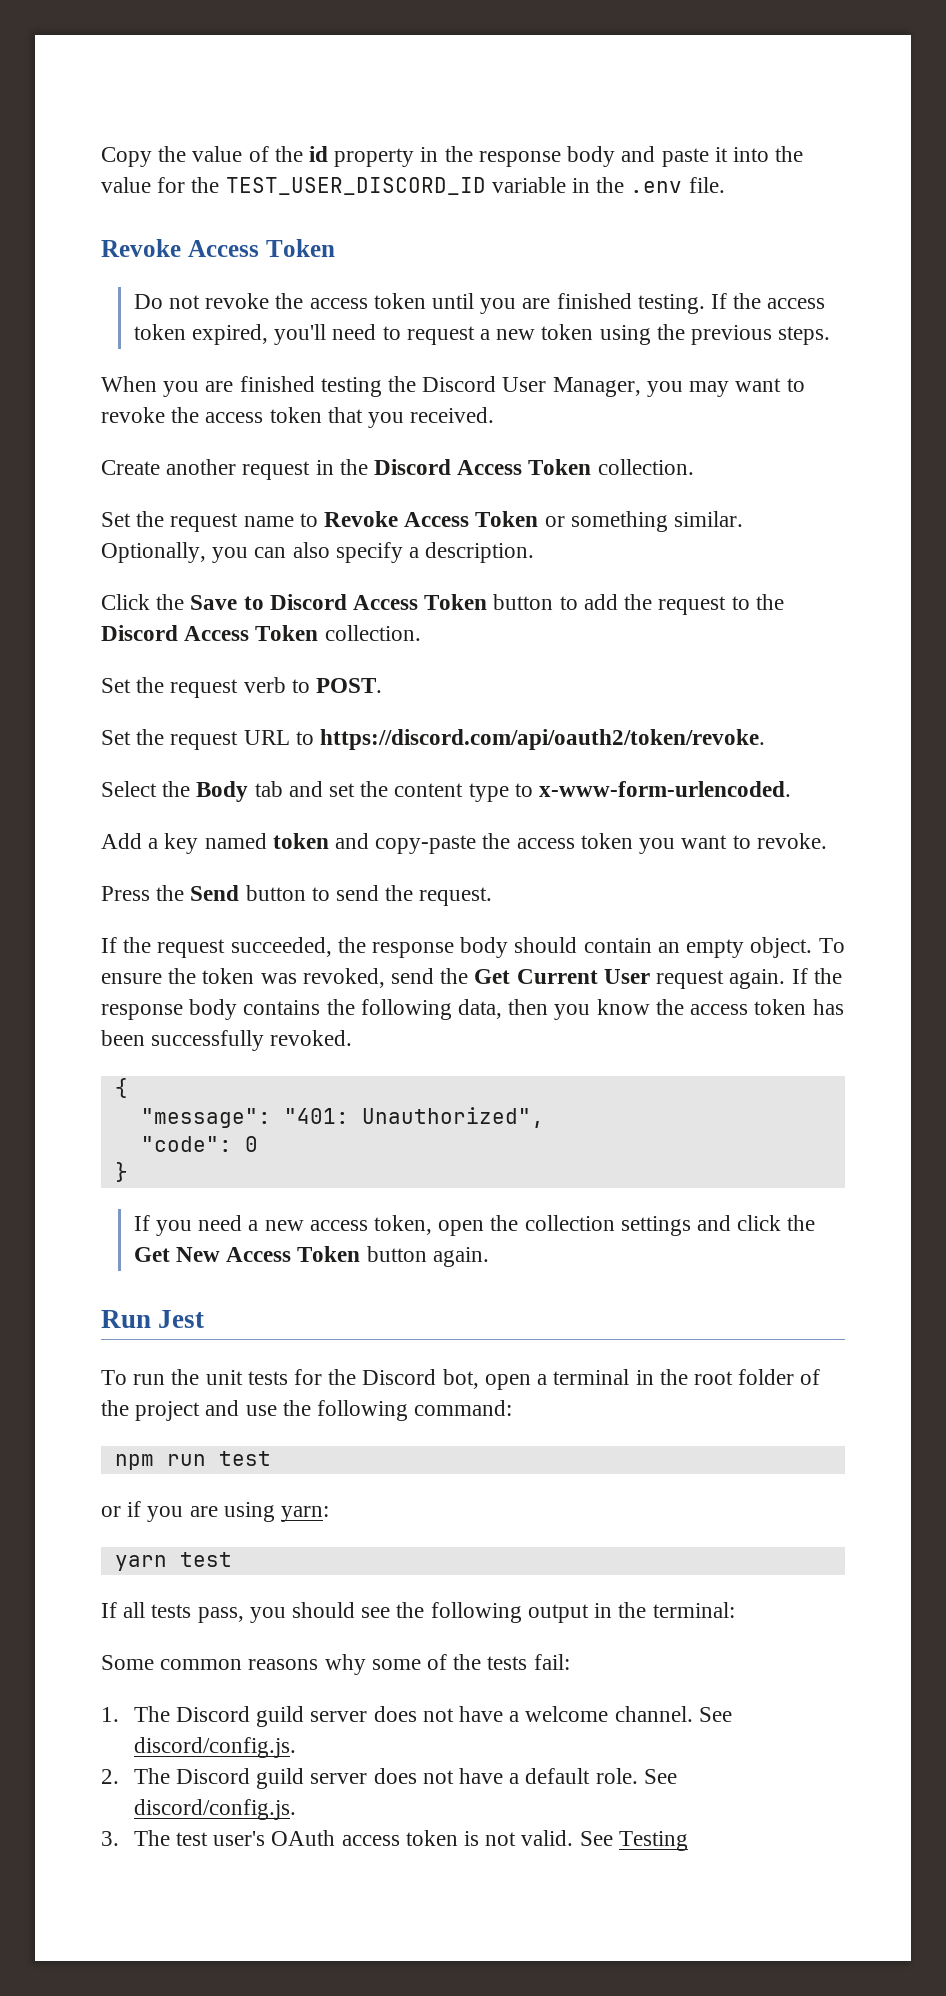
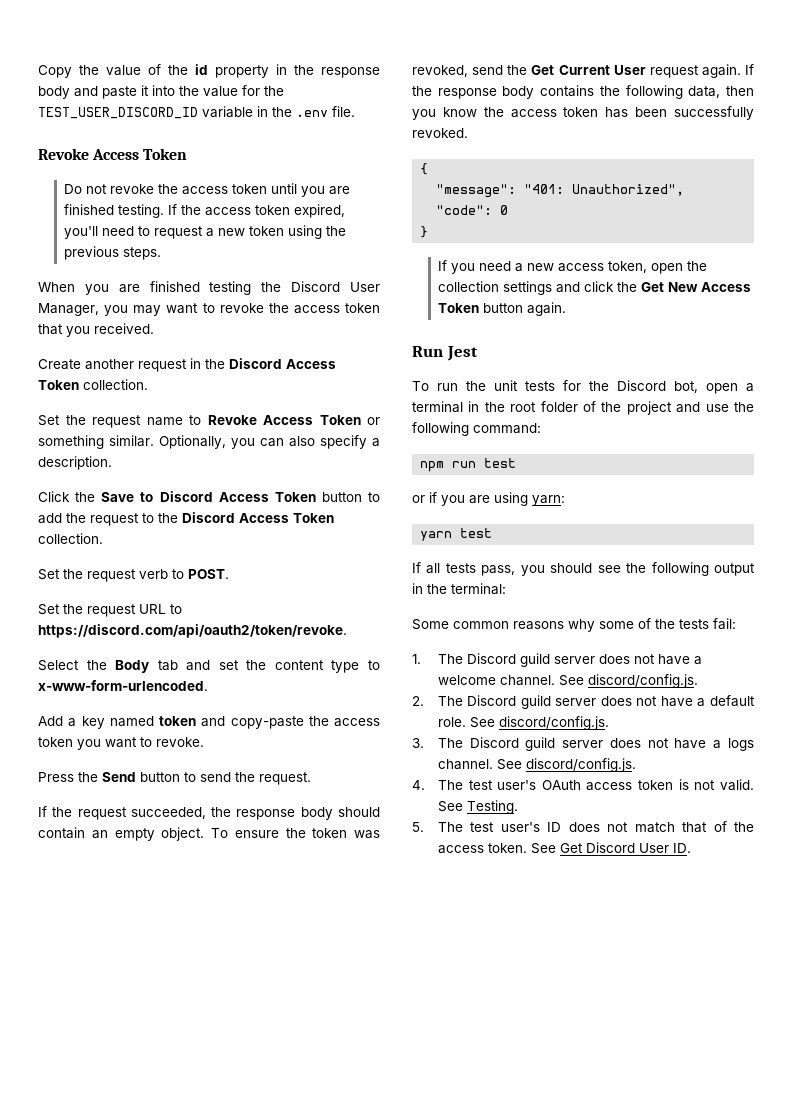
(170, 1838) none -> [469,737,754,751] [437,758,636,772] [412,780,463,790] Discord guild server does not have a logs channel. See discord/config.js. // 4. The
[618,1831,688,1851] Testing -> [466,800,518,814] [412,821,754,833] [437,842,691,854] Testing. // 5. The test user's ID does not match that of the access token. See Get Discord User ID.

